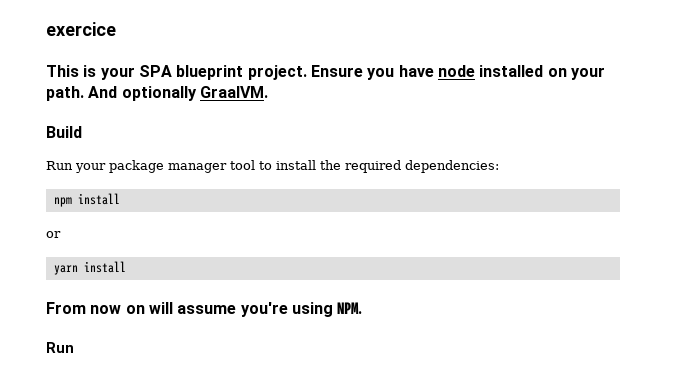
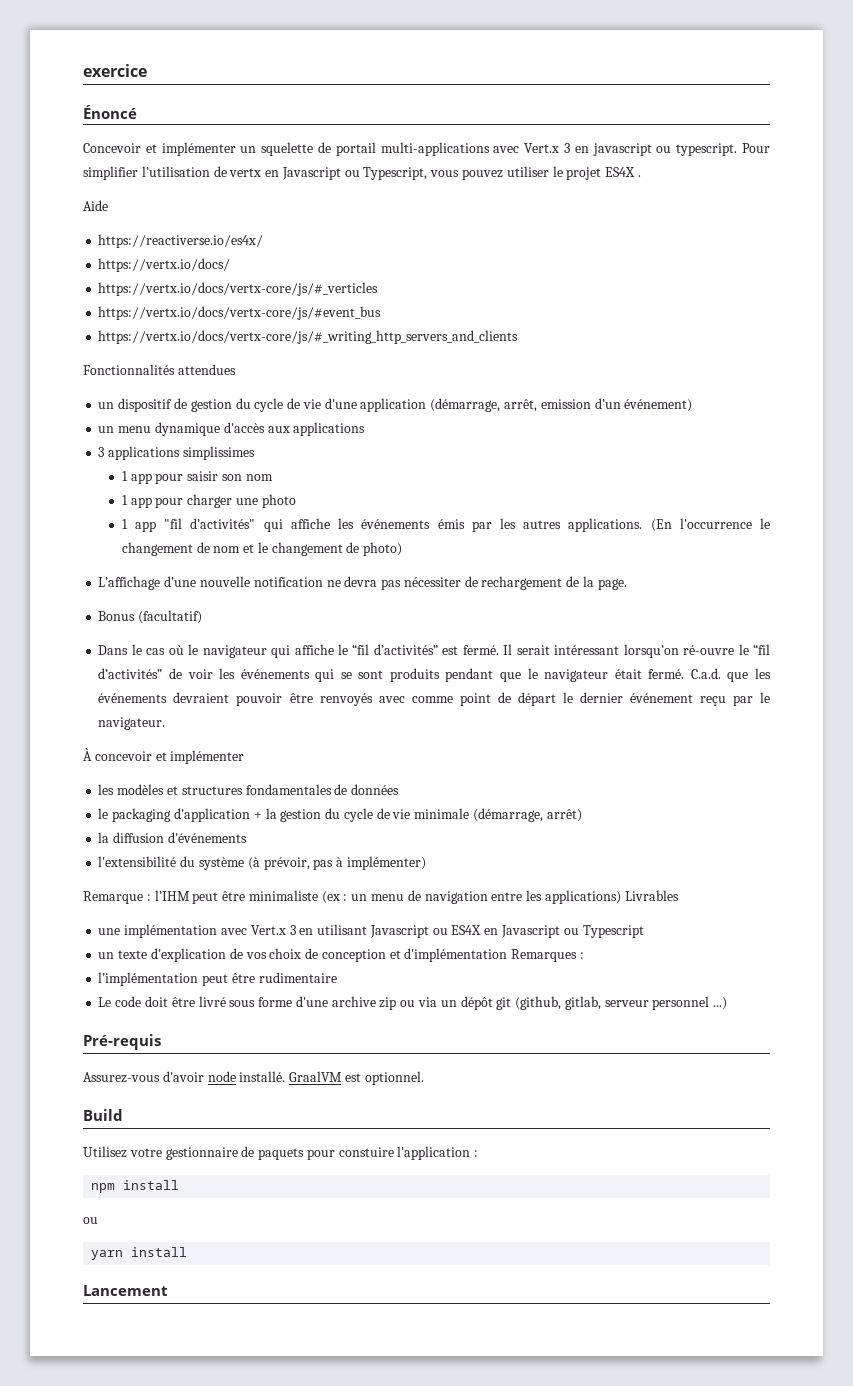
[46,65,605,80] [46,86,268,101] [46,126,82,138] [46,160,499,173] This is your SPA blueprint project. Ensure you have node installed on your path. And optionally GraalVM. // Build // Run your package manager tool to install the required dependencies: -> [83,105,137,119] [83,142,770,156] [83,166,641,180] [83,200,108,211] [98,234,264,248] [98,258,231,272] [98,282,379,296] [98,306,382,320] [98,330,519,344] [83,364,236,375] [98,398,693,412] [98,422,366,436] [98,446,255,460] [121,471,273,484] [121,494,296,508] [121,518,771,532] [121,542,403,556] [98,576,627,590] [98,610,203,624] [98,644,771,658] [98,668,772,682] [98,692,770,706] [98,717,166,730] [83,748,245,764] [98,784,400,795] [98,808,582,822] [98,832,247,843] [98,856,426,870] [83,890,679,904] [98,924,644,938] [98,948,584,962] [98,972,337,986] [98,996,728,1010] [83,1034,161,1050] [83,1071,424,1085] [83,1109,123,1121] [83,1146,479,1160] Énoncé // Concevoir et implémenter un squelette de portail multi-applications avec Vert.x 3 en javascript ou typescript. Pour simplifier l’utilisation de vertx en Javascript ou Typescript, vous pouvez utiliser le projet ES4X . // Aide // https://reactiverse.io/es4x/ // https://vertx.io/docs/ // https://vertx.io/docs/vertx-core/js/#_verticles // https://vertx.io/docs/vertx-core/js/#event_bus // https://vertx.io/docs/vertx-core/js/#_writing_http_servers_and_clients // Fonctionnalités attendues // un dispositif de gestion du cycle de vie d'une application (démarrage, arrêt, emission d’un événement) // un menu dynamique d'accès aux applications // 3 applications simplissimes // 1 app pour saisir son nom // 1 app pour charger une photo // 1 app "fil d’activités" qui affiche les événements émis par les autres applications. (En l'occurrence le changement de nom et le changement de photo) // L’affichage d’une nouvelle notification ne devra pas nécessiter de rechargement de la page. // Bonus (facultatif) // Dans le cas où le navigateur qui affiche le “fil d’activités” est fermé. Il serait intéressant lorsqu’on ré-ouvre le “fil d’activités” de voir les événements qui se sont produits pendant que le navigateur était fermé. C.a.d. que les événements devraient pouvoir être renvoyés avec comme point de départ le dernier événement reçu par le navigateur. // À concevoir et implémenter // les modèles et structures fondamentales de données // le packaging d'application + la gestion du cycle de vie minimale (démarrage, arrêt) // la diffusion d'événements // l'extensibilité du système (à prévoir, pas à implémenter) // Remarque : l’IHM peut être minimaliste (ex : un menu de navigation entre les applications) Livrables // une implémentation avec Vert.x 3 en utilisant Javascript ou ES4X en Javascript ou Typescript // un texte d'explication de vos choix de conception et d'implémentation Remarques : // l’implémentation peut être rudimentaire // Le code doit être livré sous forme d'une archive zip ou via un dépôt git (github, gitlab, serveur personnel ...) // Pré-requis // Assurez-vous d'avoir node installé. GraalVM est optionnel. // Build // Utilisez votre gestionnaire de paquets pour constuire l'application :
[46,231,61,238] or -> [83,1217,98,1224] ou
[46,302,363,317] [46,342,74,353] From now on will assume you're using NPM. // Run -> [83,1285,168,1296] Lancement

